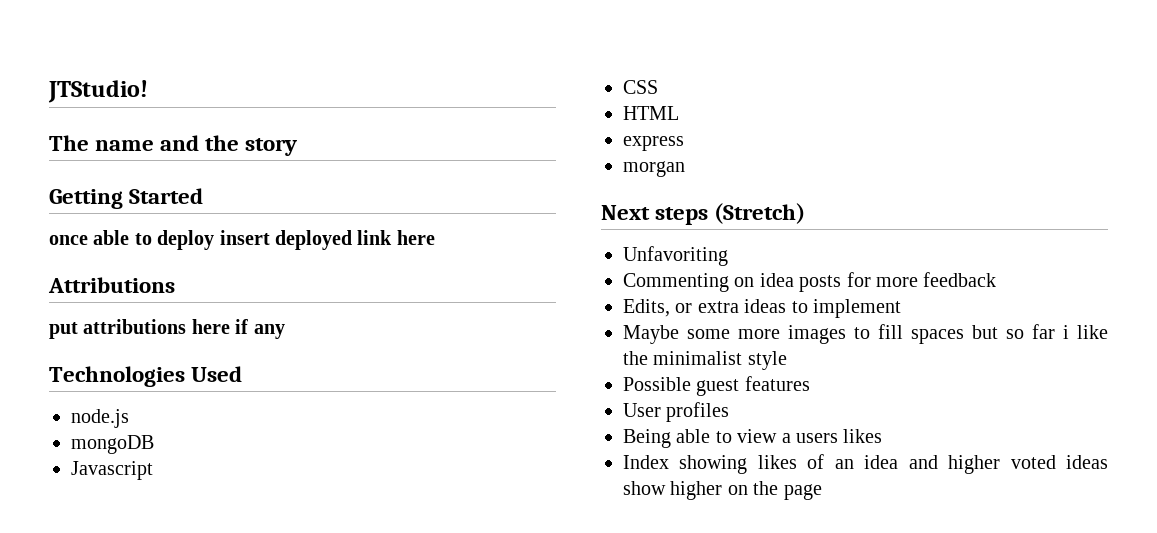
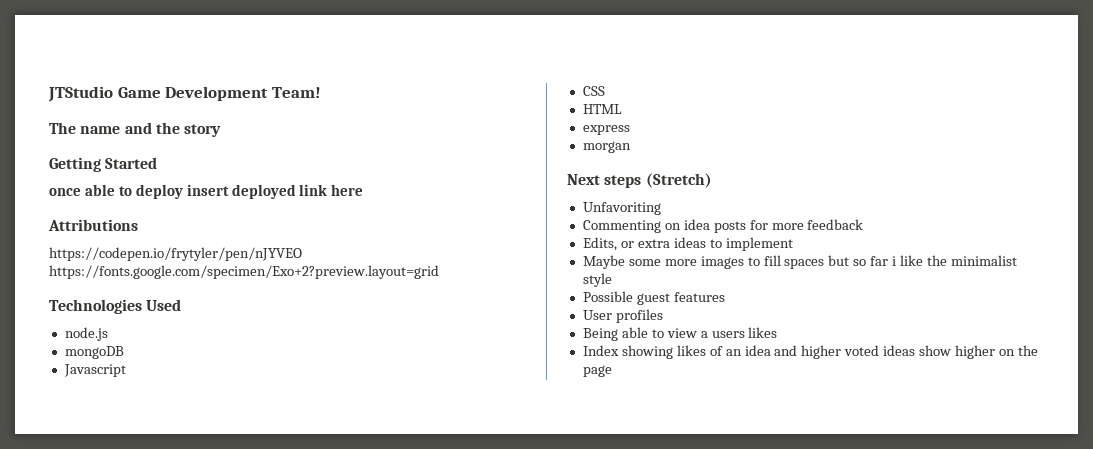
[48,80,148,103] JTStudio! -> [48,86,321,102] JTStudio Game Development Team!
[49,319,285,339] put attributions here if any -> [49,247,302,261] [49,265,439,279] https://codepen.io/frytyler/pen/nJYVEO https://fonts.google.com/specimen/Exo+2?preview.layout=grid

